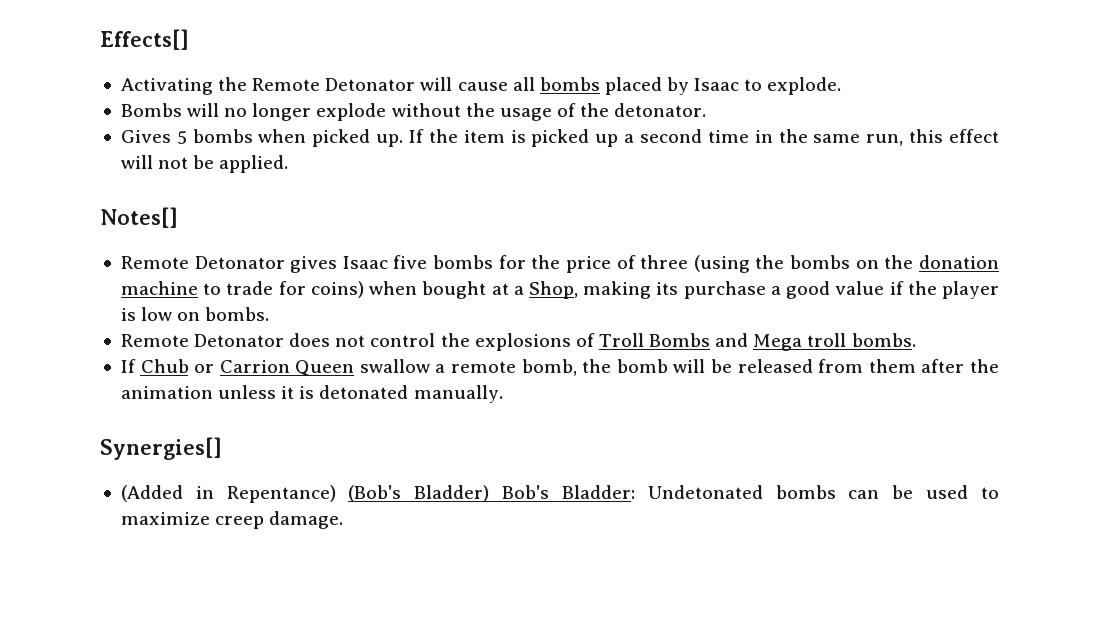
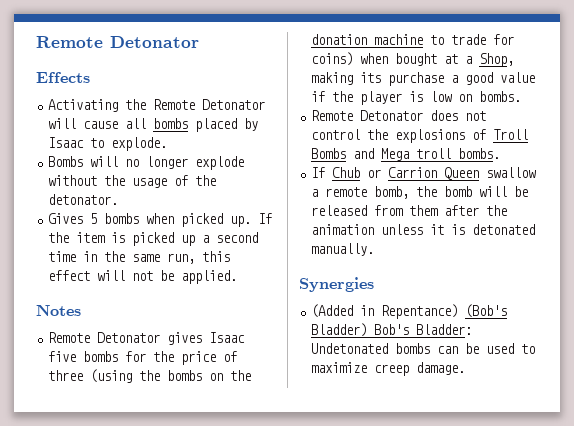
[100,29,189,50] Effects[] -> [36,36,199,48] [36,72,90,83] Remote Detonator // Effects
[100,207,178,228] Notes[] -> [36,305,81,316] Notes
[100,437,222,460] Synergies[] -> [299,277,374,292] Synergies

